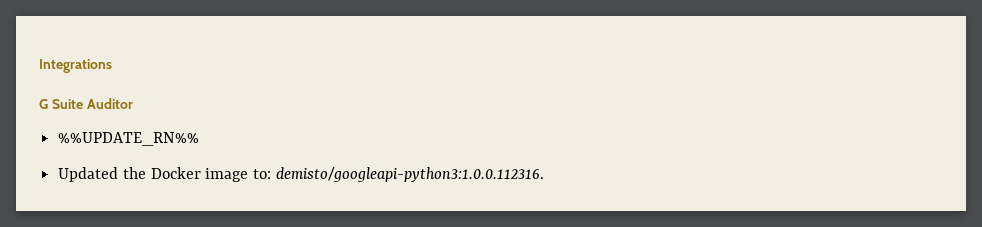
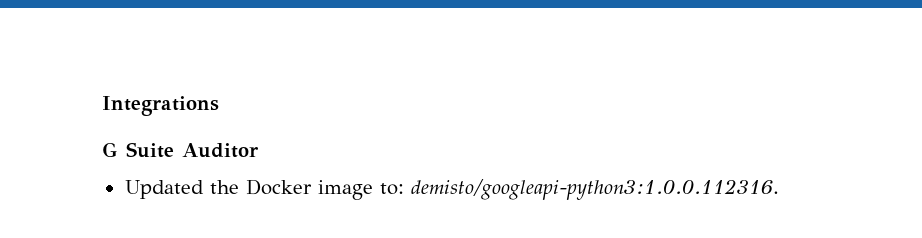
[58,132,200,146] // %%UPDATE_RN%% -> (259, 150) none

